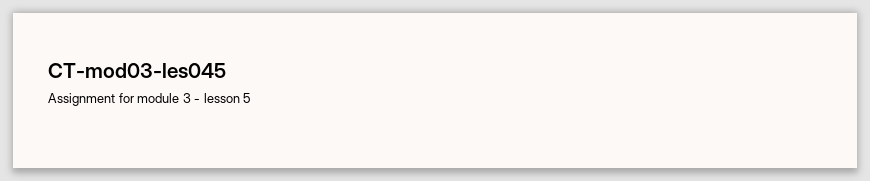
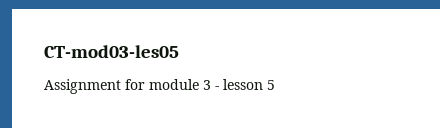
[48,63,226,78] CT-mod03-les045 -> [44,45,179,58] CT-mod03-les05

